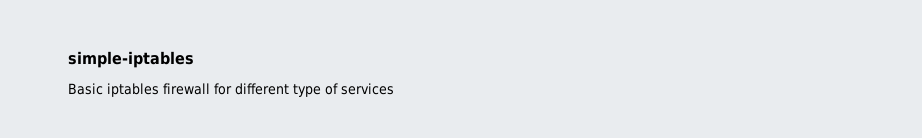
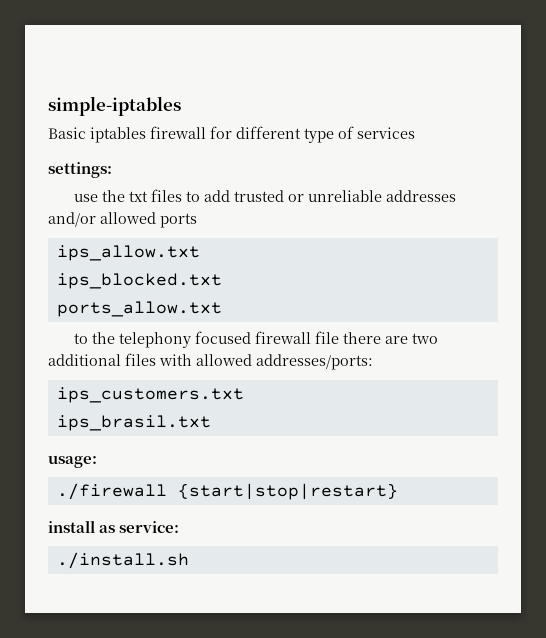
(394, 89) none -> [48,162,112,178] [74,189,457,202] [48,212,197,228] [56,245,200,261] [56,273,222,289] [56,301,222,317] [74,331,439,348] [48,353,373,370] [56,387,244,403] [56,415,211,431] [48,455,97,468] [56,483,398,500] [48,520,180,533] [56,552,189,569] // settings: // use the txt files to add trusted or unreliable addresses and/or allowed ports // ips_allow.txt // ips_blocked.txt // ports_allow.txt // to the telephony focused firewall file there are two additional files with allowed addresses/ports: // ips_customers.txt // ips_brasil.txt // usage: // ./firewall {start|stop|restart} // install as service: // ./install.sh

